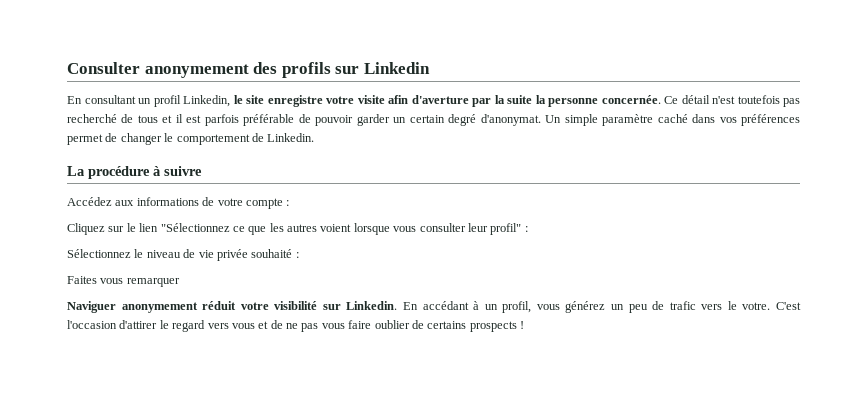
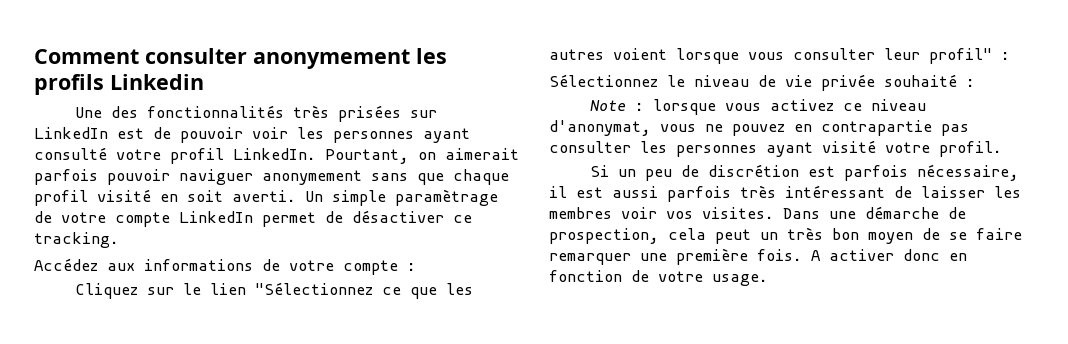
[67,62,430,78] [67,95,800,107] [67,114,801,126] [67,133,315,145] [67,166,202,179] Consulter anonymement des profils sur Linkedin // En consultant un profil Linkedin, le site enregistre votre visite afin d'averture par la suite la personne concernée. Ce détail n'est toutefois pas recherché de tous et il est parfois préférable de pouvoir garder un certain degré d'anonymat. Un simple paramètre caché dans vos préférences permet de changer le comportement de Linkedin. // La procédure à suivre -> [34,48,447,69] [34,74,204,95] [74,105,437,122] [34,127,470,143] [34,147,519,164] [34,169,509,185] [34,189,498,206] [34,210,472,227] [34,232,119,248] Comment consulter anonymement les profils Linkedin // Une des fonctionnalités très prisées sur LinkedIn est de pouvoir voir les personnes ayant consulté votre profil LinkedIn. Pourtant, on aimerait parfois pouvoir naviguer anonymement sans que chaque profil visité en soit averti. Un simple paramètrage de votre compte LinkedIn permet de désactiver ce tracking.
[67,276,180,287] [67,301,801,313] [67,320,524,332] Faites vous remarquer // Naviguer anonymement réduit votre visibilité sur Linkedin. En accédant à un profil, vous générez un peu de trafic vers le votre. C'est l'occasion d'attirer le regard vers vous et de ne pas vous faire oublier de certains prospects ! -> [589,99,926,115] [549,120,969,136] [549,140,1002,157] [589,164,1019,181] [549,185,1021,202] [549,206,966,219] [549,227,1022,244] [549,248,967,265] [549,270,768,286] Note : lorsque vous activez ce niveau d'anonymat, vous ne pouvez en contrapartie pas consulter les personnes ayant visité votre profil. // Si un peu de discrétion est parfois nécessaire, il est aussi parfois très intéressant de laisser les membres voir vos visites. Dans une démarche de prospection, cela peut un très bon moyen de se faire remarquer une première fois. A activer donc en fonction de votre usage.

